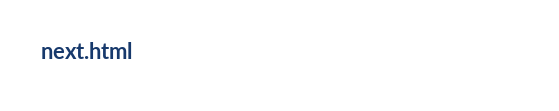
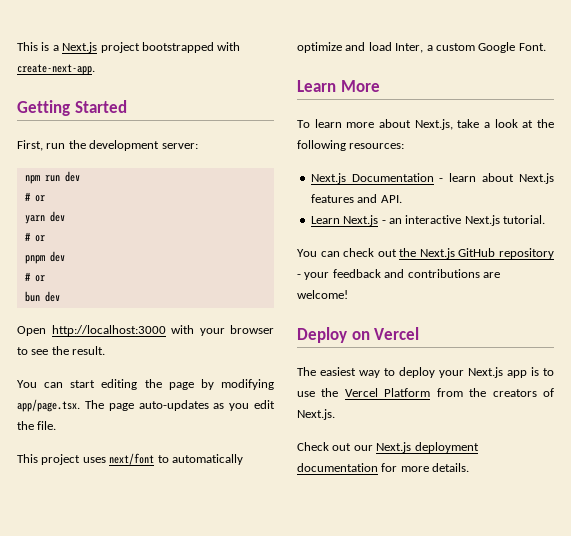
[41,42,132,59] next.html -> [17,42,241,53] [17,64,95,75] [17,100,127,116] [17,140,198,151] [24,171,80,184] [24,192,45,202] [24,211,65,224] [24,232,45,242] [24,251,65,264] [24,272,45,282] [24,291,60,302] [17,325,274,336] [17,346,106,355] [17,379,274,390] [17,399,275,412] [17,421,57,430] [17,453,243,465] [297,42,546,53] [297,80,380,92] [297,119,554,130] [297,140,405,151] [310,173,554,184] [310,194,402,203] [310,215,545,226] [297,248,554,259] [297,269,500,280] [297,290,348,299] [297,327,420,343] [297,367,554,378] [297,388,554,397] [297,409,335,420] [297,442,479,453] [297,463,470,472] This is a Next.js project bootstrapped with create-next-app. // Getting Started // First, run the development server: // npm run dev // # or // yarn dev // # or // pnpm dev // # or // bun dev // Open http://localhost:3000 with your browser to see the result. // You can start editing the page by modifying app/page.tsx. The page auto-updates as you edit the file. // This project uses next/font to automatically optimize and load Inter, a custom Google Font. // Learn More // To learn more about Next.js, take a look at the following resources: // Next.js Documentation - learn about Next.js features and API. // Learn Next.js - an interactive Next.js tutorial. // You can check out the Next.js GitHub repository - your feedback and contributions are welcome! // Deploy on Vercel // The easiest way to deploy your Next.js app is to use the Vercel Platform from the creators of Next.js. // Check out our Next.js deployment documentation for more details.

